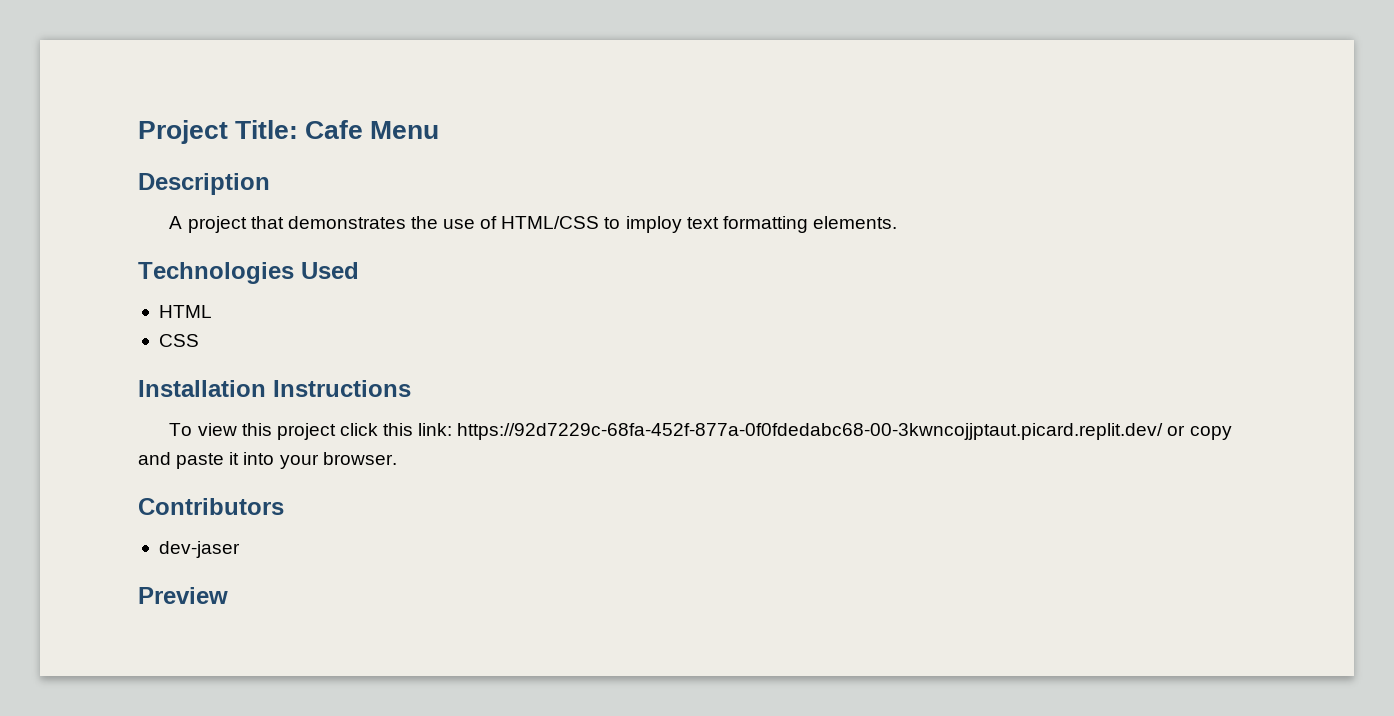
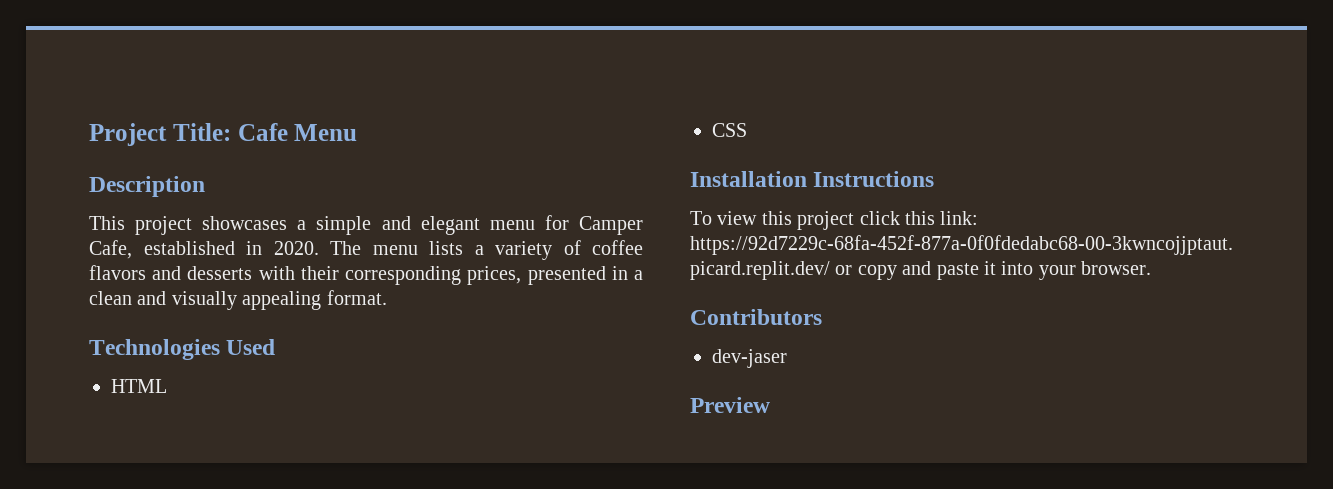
[169,216,897,233] A project that demonstrates the use of HTML/CSS to imploy text formatting elements. -> [89,215,643,235] [89,240,643,260] [89,265,643,285] [89,290,387,310] This project showcases a simple and elegant menu for Camper Cafe, established in 2020. The menu lists a variety of coffee flavors and desserts with their corresponding prices, presented in a clean and visually appealing format.

